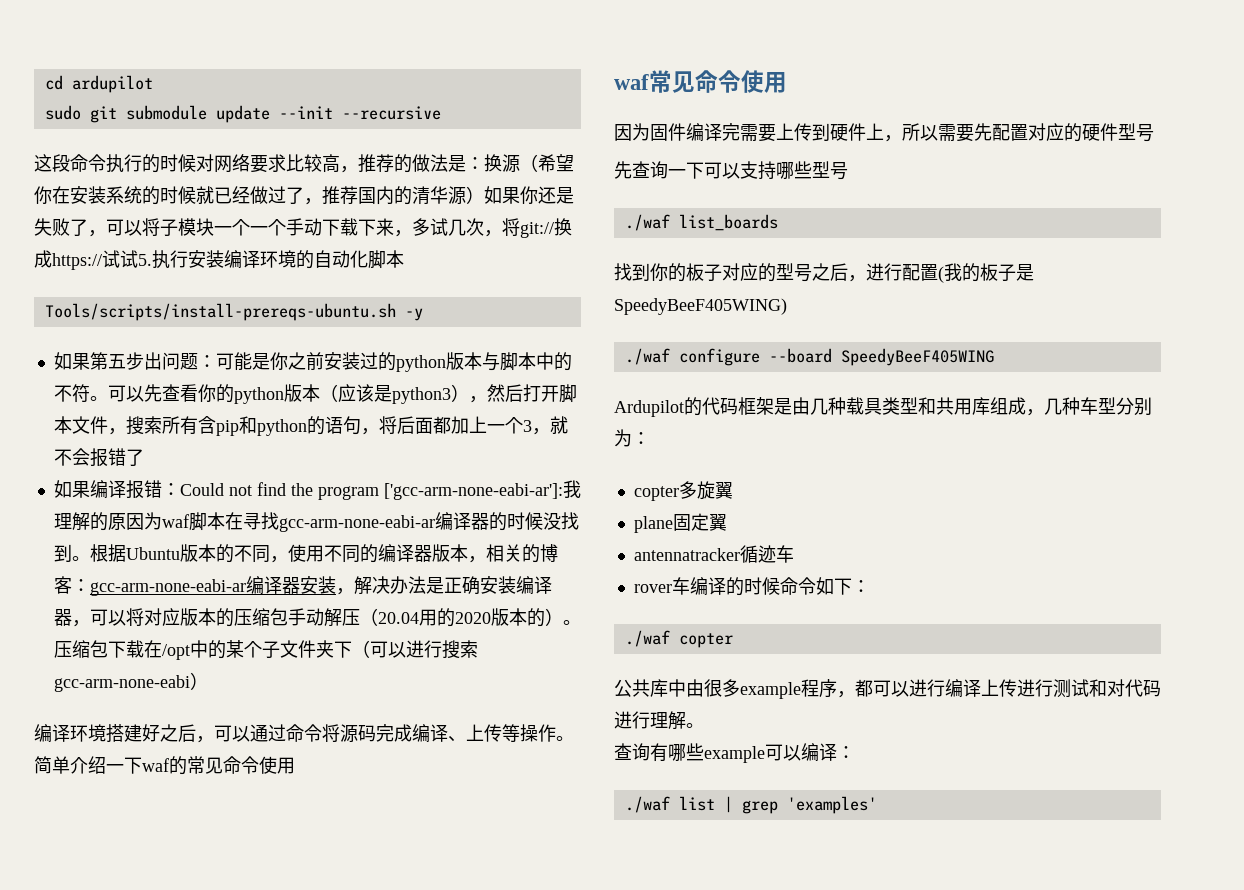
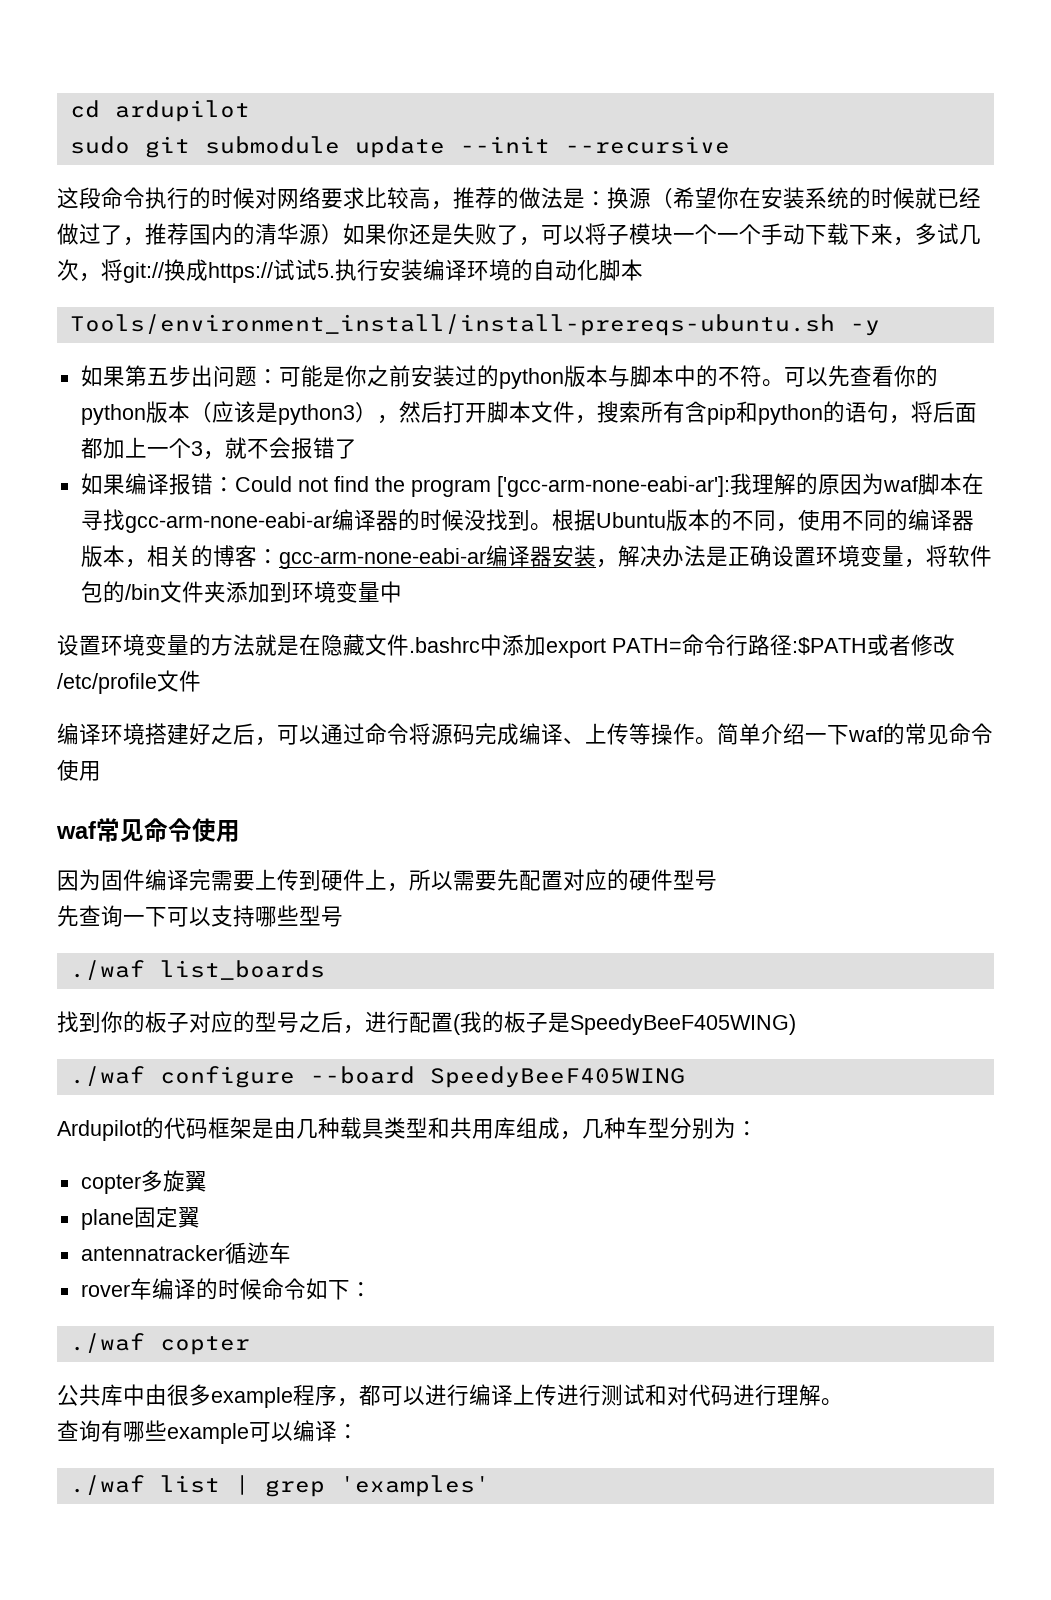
[44,303,396,321] Tools/scripts/install-prereqs-ubuntu.sh -> [69,314,835,336] Tools/environment_install/install-prereqs-ubuntu.sh
[479,576,552,594] [53,608,581,627] [53,640,478,660] [53,672,208,692] 安装编译器，可以将对应版本的压缩包手动解压（20.04用的2020版本的）。压缩包下载在/opt中的某个子文件夹下（可以进行搜索gcc-arm-none-eabi） -> [771,545,992,568] [80,581,402,603] [57,634,955,658] [57,670,201,694] 设置环境变量，将软件包的/bin文件夹添加到环境变量中 // 设置环境变量的方法就是在隐藏文件.bashrc中添加export PATH=命令行路径:$PATH或者修改/etc/profile文件

